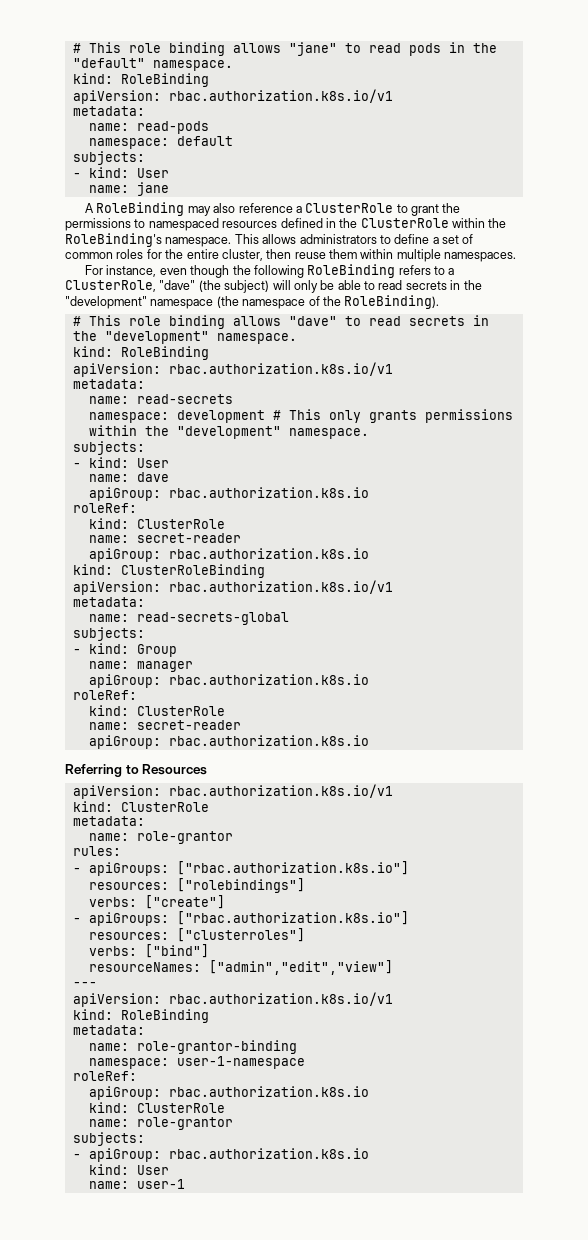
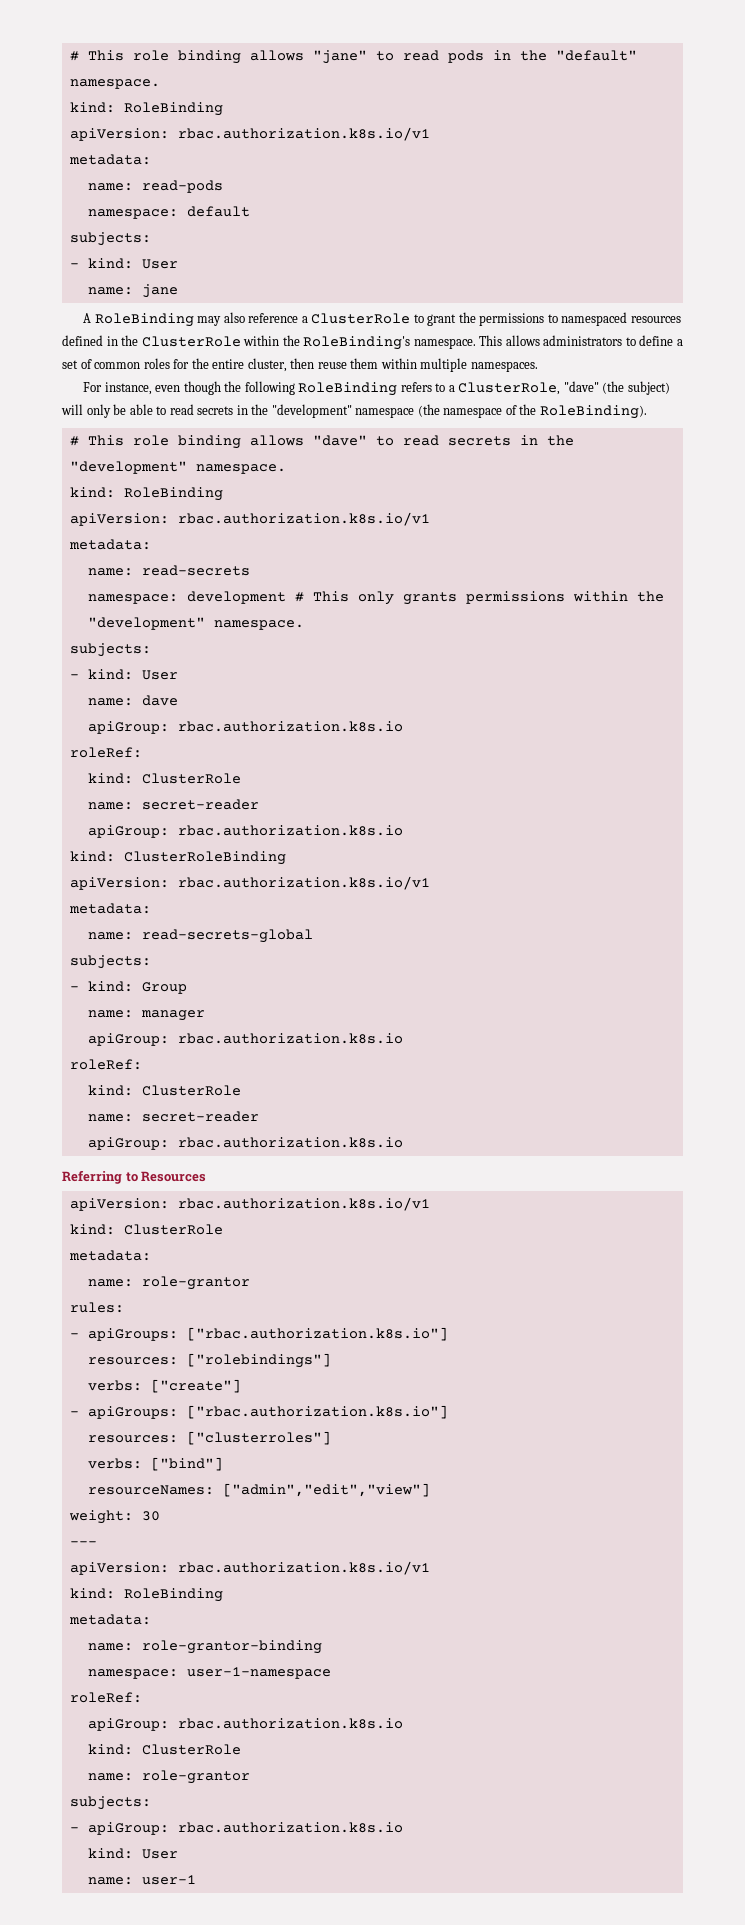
(393, 967) none -> [68,1510,160,1524] // weight: 30

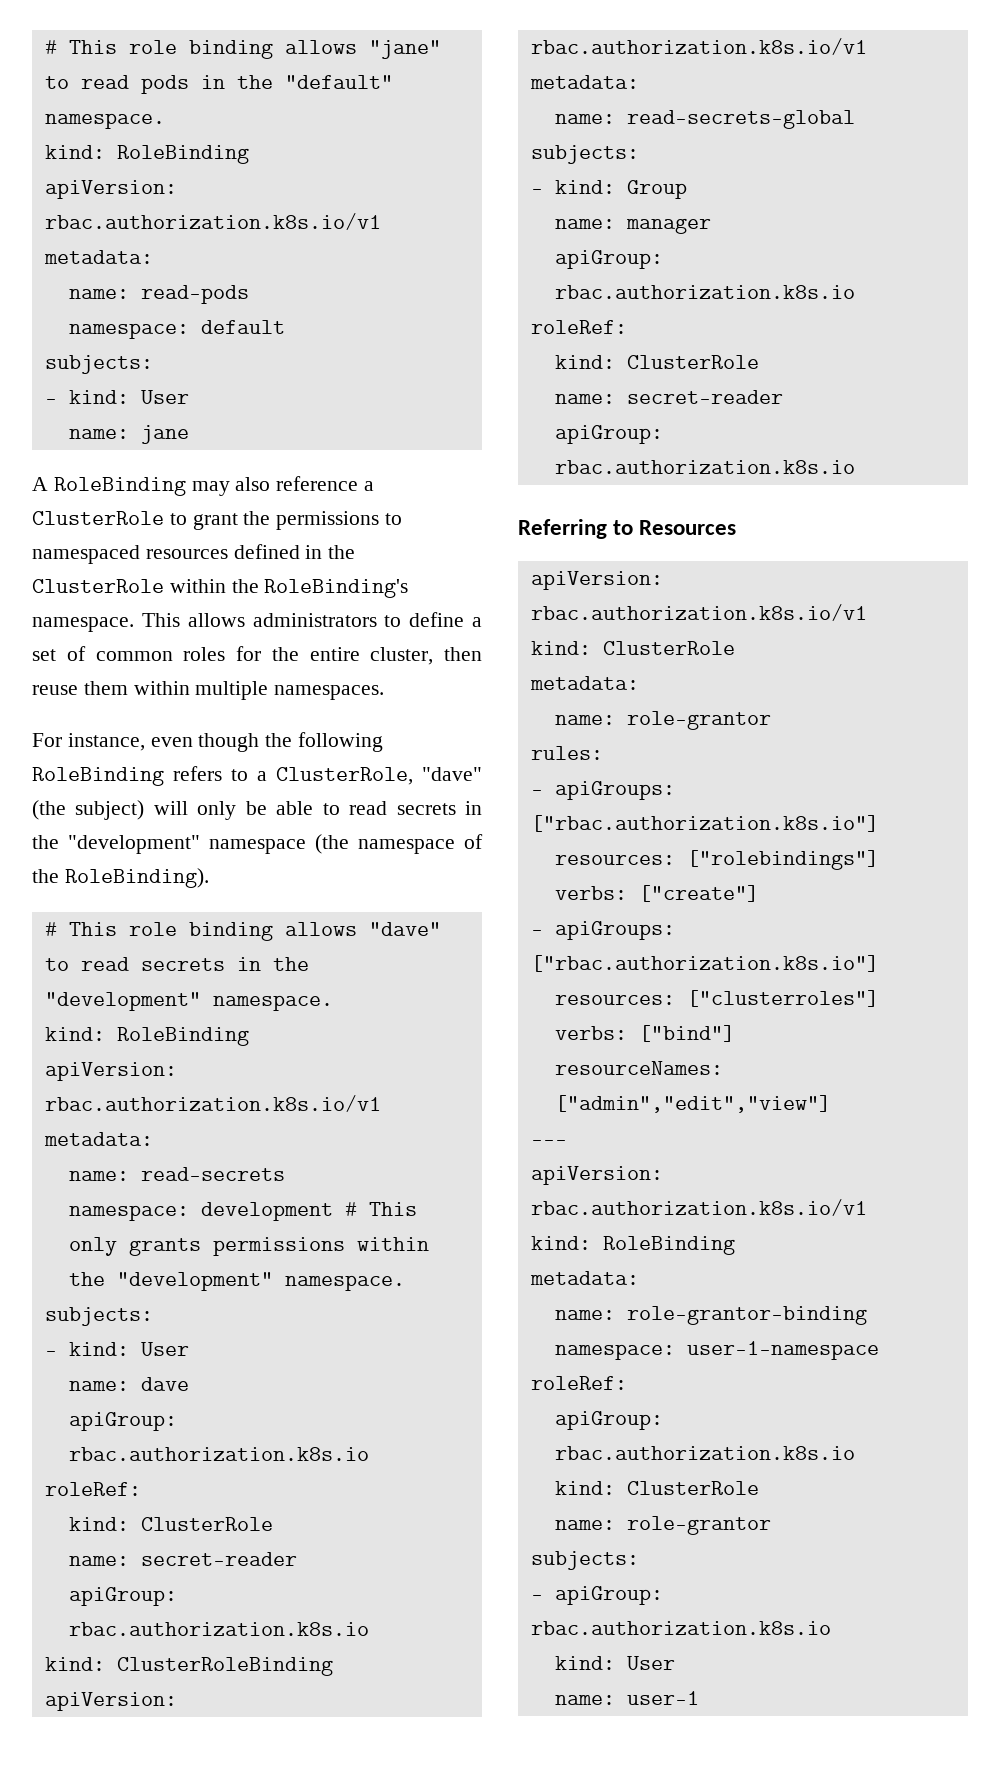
[68,1510,160,1524] // weight: 30 -> (831, 1104) none

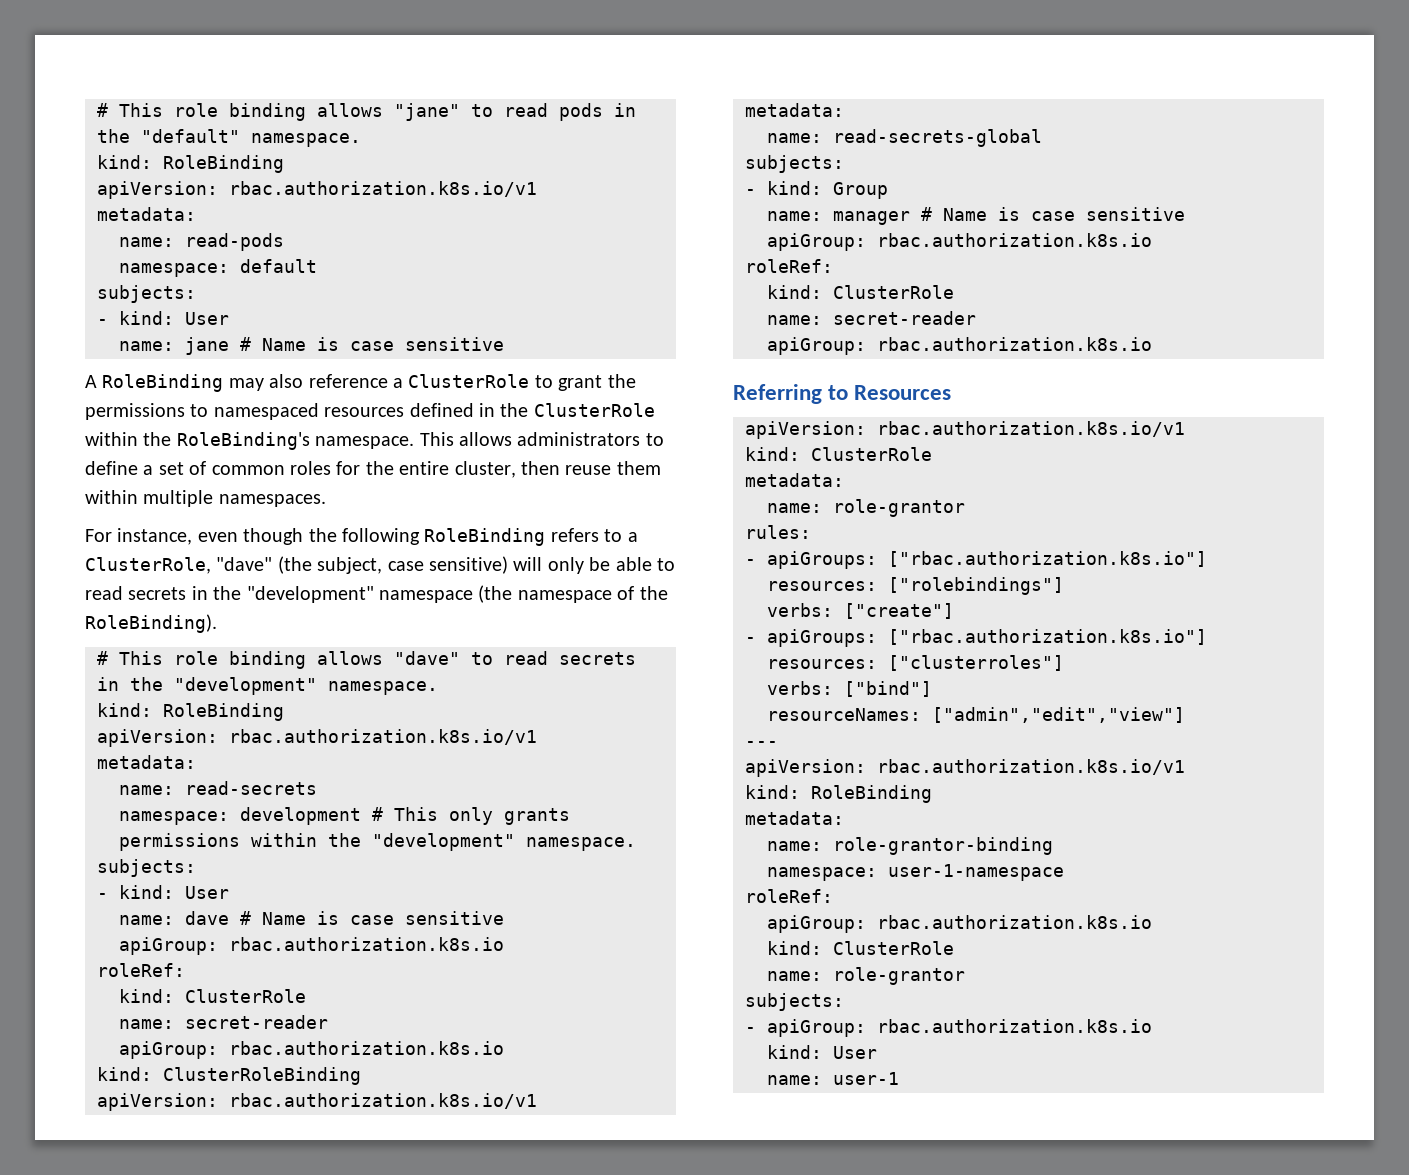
(189, 434) none -> [240,337,504,351] # Name is case sensitive
[75,800,145,820] subject) -> [317,556,508,574] subject, case sensitive)
(189, 1384) none -> [240,911,504,925] # Name is case sensitive
(711, 226) none -> [921,207,1185,221] # Name is case sensitive

